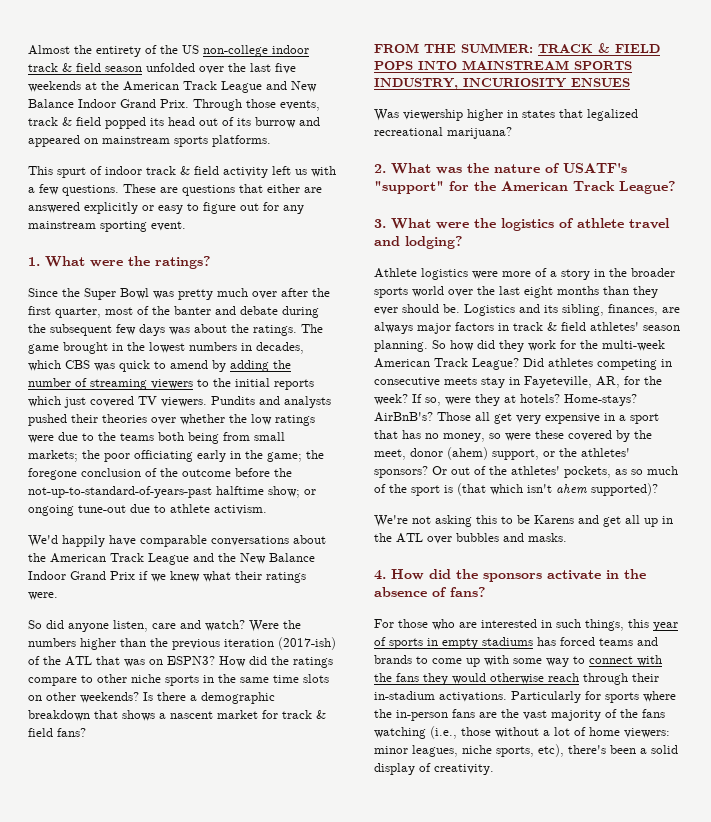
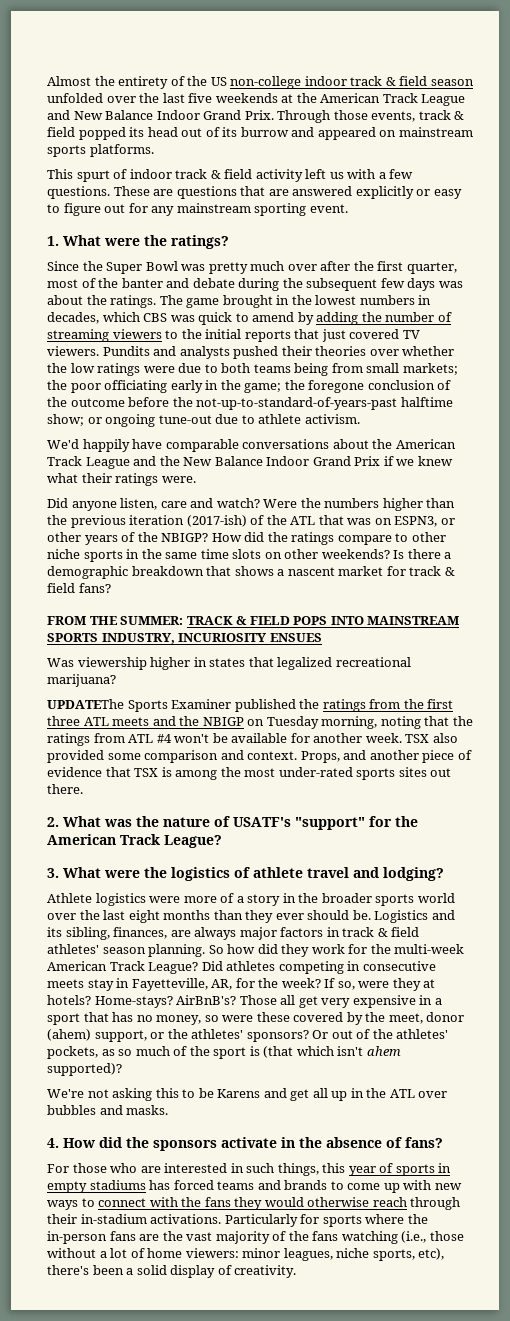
[267,184,300,193] either -> (266, 191) none
[28,396,61,407] which -> [294,329,320,339] that
[98,432,184,441] the teams both -> [221,363,291,373] both teams
[28,620,64,629] So did -> [47,498,68,508] Did
[167,656,215,665] ESPN3? -> [394,516,455,527] [47,532,209,545] ESPN3, or other years of the NBIGP?
(512, 133) none -> [47,699,454,712] [47,716,473,729] [47,733,458,746] [47,750,472,763] [47,767,452,780] [47,784,83,794] // UPDATEThe Sports Examiner published the ratings from the first three ATL meets and the NBIGP on Tuesday morning, noting that the ratings from ATL #4 won't be available for another week. TSX also provided some comparison and context. Props, and another piece of evidence that TSX is among the most under-rated sports sites out there.
[524,376,592,388] Fayeteville, -> [131,978,208,991] Fayetteville,
[513,658,569,667] some way -> [434,1183,462,1190] [47,1200,78,1210] new ways

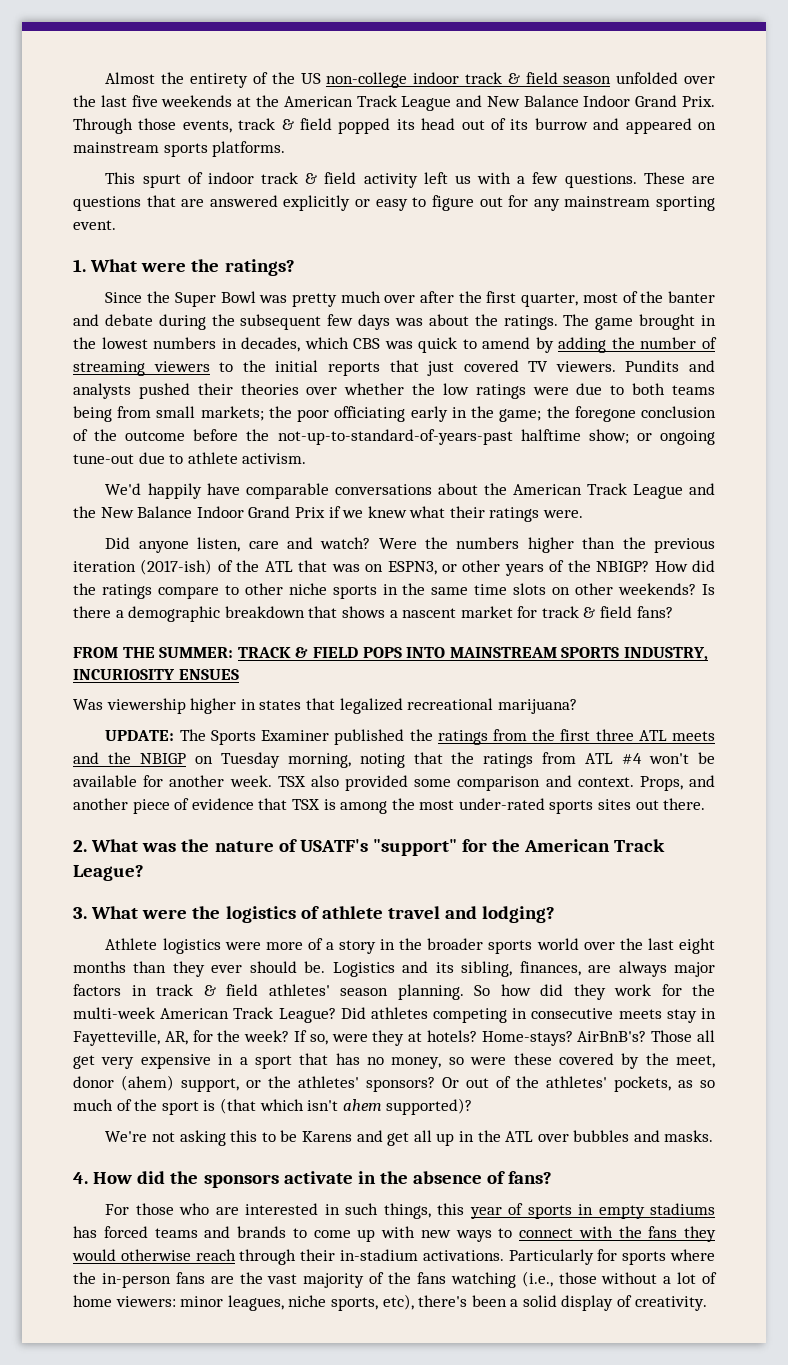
[47,699,124,709] UPDATEThe -> [105,729,206,741] UPDATE: The

